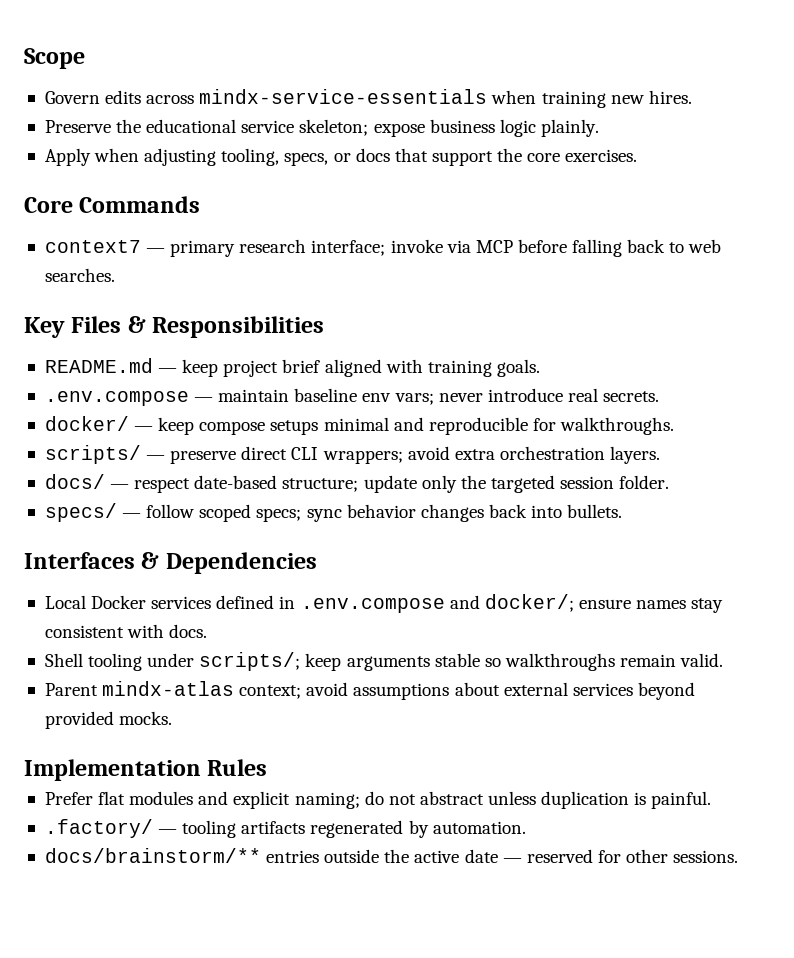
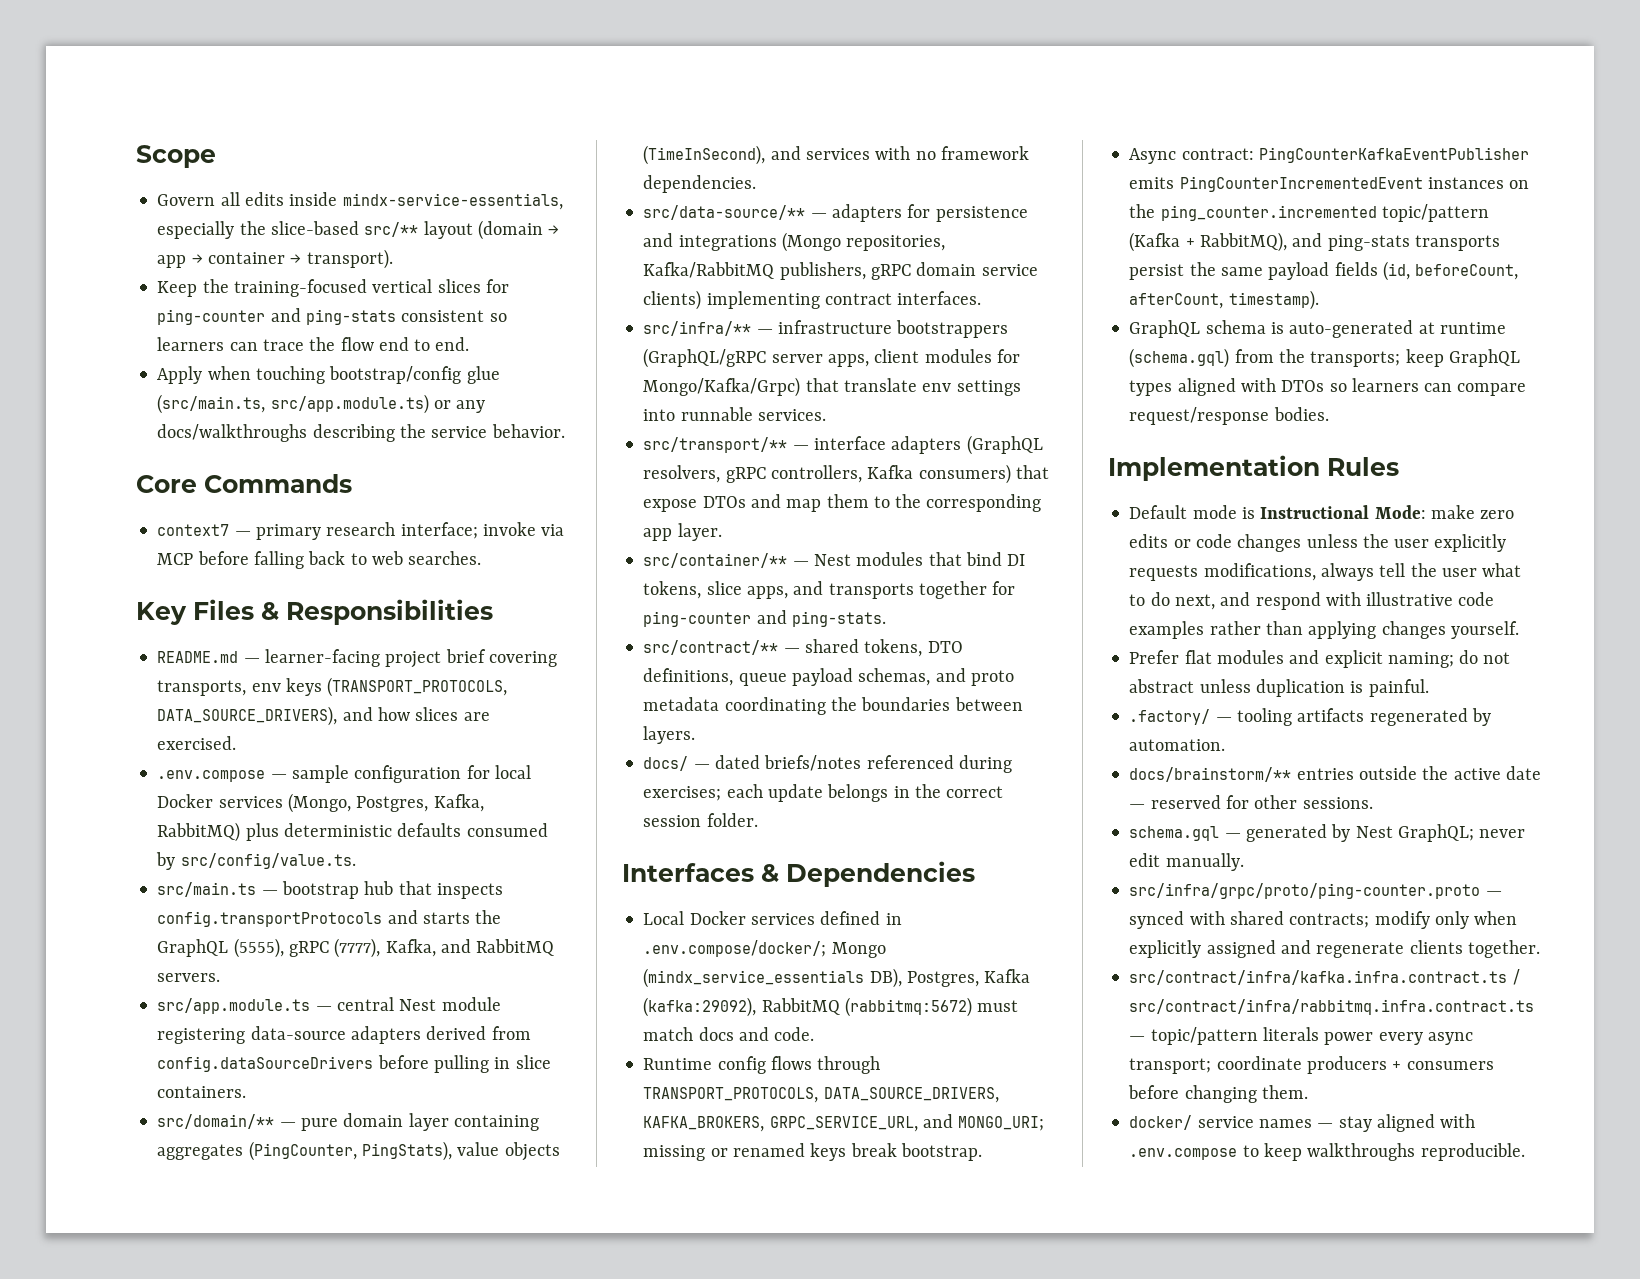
[105,89,692,108] [44,119,599,137] [44,148,638,166] edits across mindx-service-essentials when training new hires. // Preserve the educational service skeleton; expose business logic plainly. // Apply when adjusting tooling, specs, or docs that support the core exercises. -> [220,192,563,210] [157,220,560,240] [157,249,393,269] [157,279,509,297] [157,308,507,325] [157,337,470,351] [157,366,500,384] [157,394,486,414] [157,424,565,442] all edits inside mindx-service-essentials, especially the slice-based src/** layout (domain → app → container → transport). // Keep the training-focused vertical slices for ping-counter and ping-stats consistent so learners can trace the flow end to end. // Apply when touching bootstrap/config glue (src/main.ts, src/app.module.ts) or any docs/walkthroughs describing the service behavior.
[182,359,219,377] keep -> [264,649,380,667] learner-facing
[324,359,540,377] [44,388,660,406] [44,416,675,435] [44,445,661,464] [44,474,670,493] [44,503,623,522] aligned with training goals. // .env.compose — maintain baseline env vars; never introduce real secrets. // docker/ — keep compose setups minimal and reproducible for walkthroughs. // scripts/ — preserve direct CLI wrappers; avoid extra orchestration layers. // docs/ — respect date-based structure; update only the targeted session folder. // specs/ — follow scoped specs; sync behavior changes back into bullets. -> [488,651,557,667] [157,677,508,697] [157,706,490,726] [157,736,237,750] [157,765,531,783] [157,793,484,813] [157,822,548,842] [156,852,356,870] [157,881,503,899] [157,910,502,927] [157,938,555,958] [157,973,221,982] [157,997,501,1014] [157,1026,531,1044] [157,1055,551,1073] [157,1086,247,1098] [157,1113,539,1131] [157,1141,560,1161] [643,145,1029,165] [643,175,757,193] [643,204,1028,222] [643,232,946,252] [643,262,1038,280] [643,290,982,310] [643,320,1009,338] [643,348,1020,368] [643,377,1021,397] [643,407,826,421] [643,435,1043,455] [643,464,1049,484] [643,494,1042,512] [643,523,722,541] [643,552,1026,568] [643,581,1016,599] [643,610,886,627] [643,639,963,657] [643,668,1014,686] [643,697,1023,715] [643,726,696,744] [643,755,1012,773] [643,784,1004,802] [643,813,758,827] covering transports, env keys (TRANSPORT_PROTOCOLS, DATA_SOURCE_DRIVERS), and how slices are exercised. // .env.compose — sample configuration for local Docker services (Mongo, Postgres, Kafka, RabbitMQ) plus deterministic defaults consumed by src/config/value.ts. // src/main.ts — bootstrap hub that inspects config.transportProtocols and starts the GraphQL (5555), gRPC (7777), Kafka, and RabbitMQ servers. // src/app.module.ts — central Nest module registering data-source adapters derived from config.dataSourceDrivers before pulling in slice containers. // src/domain/** — pure domain layer containing aggregates (PingCounter, PingStats), value objects (TimeInSecond), and services with no framework dependencies. // src/data-source/** — adapters for persistence and integrations (Mongo repositories, Kafka/RabbitMQ publishers, gRPC domain service clients) implementing contract interfaces. // src/infra/** — infrastructure bootstrappers (GraphQL/gRPC server apps, client modules for Mongo/Kafka/Grpc) that translate env settings into runnable services. // src/transport/** — interface adapters (GraphQL resolvers, gRPC controllers, Kafka consumers) that expose DTOs and map them to the corresponding app layer. // src/container/** — Nest modules that bind DI tokens, slice apps, and transports together for ping-counter and ping-stats. // src/contract/** — shared tokens, DTO definitions, queue payload schemas, and proto metadata coordinating the boundaries between layers. // docs/ — dated briefs/notes referenced during exercises; each update belongs in the correct session folder.
[300,594,724,613] [44,624,208,638] [44,652,724,671] [44,681,695,700] [44,711,173,729] [24,759,268,781] .env.compose and docker/; ensure names stay consistent with docs. // Shell tooling under scripts/; keep arguments stable so walkthroughs remain valid. // Parent mindx-atlas context; avoid assumptions about external services beyond provided mocks. // Implementation Rules -> [643,940,886,958] [643,968,1031,988] [643,997,1019,1017] [643,1027,815,1041] [643,1056,881,1074] [643,1087,999,1103] [643,1114,1045,1132] [643,1143,982,1161] [1129,147,1529,164] [1129,176,1530,192] [1129,204,1489,222] [1129,232,1500,252] [1129,261,1519,281] [1129,290,1319,310] [1129,320,1506,338] [1129,348,1520,368] [1129,378,1527,396] [1129,407,1329,425] [1108,455,1399,481] [1129,505,1515,519] [1129,534,1507,552] [1129,563,1522,581] [1129,592,1495,610] [1129,621,1519,639] .env.compose/docker/; Mongo (mindx_service_essentials DB), Postgres, Kafka (kafka:29092), RabbitMQ (rabbitmq:5672) must match docs and code. // Runtime config flows through TRANSPORT_PROTOCOLS, DATA_SOURCE_DRIVERS, KAFKA_BROKERS, GRPC_SERVICE_URL, and MONGO_URI; missing or renamed keys break bootstrap. // Async contract: PingCounterKafkaEventPublisher emits PingCounterIncrementedEvent instances on the ping_counter.incremented topic/pattern (Kafka + RabbitMQ), and ping-stats transports persist the same payload fields (id, beforeCount, afterCount, timestamp). // GraphQL schema is auto-generated at runtime (schema.gql) from the transports; keep GraphQL types aligned with DTOs so learners can compare request/response bodies. // Implementation Rules // Default mode is Instructional Mode: make zero edits or code changes unless the user explicitly requests modifications, always tell the user what to do next, and respond with illustrative code examples rather than applying changes yourself.
(739, 856) none -> [1129,824,1526,842] [1129,853,1244,871] [1129,883,1502,899] [1129,911,1518,929] [1129,940,1540,958] [1129,969,1520,985] [1129,999,1535,1015] [1129,1027,1473,1045] [1129,1056,1494,1074] [1128,1085,1308,1103] [1129,1114,1476,1132] [1129,1143,1525,1161] // schema.gql — generated by Nest GraphQL; never edit manually. // src/infra/grpc/proto/ping-counter.proto — synced with shared contracts; modify only when explicitly assigned and regenerate clients together. // src/contract/infra/kafka.infra.contract.ts / src/contract/infra/rabbitmq.infra.contract.ts — topic/pattern literals power every async transport; coordinate producers + consumers before changing them. // docker/ service names — stay aligned with .env.compose to keep walkthroughs reproducible.

